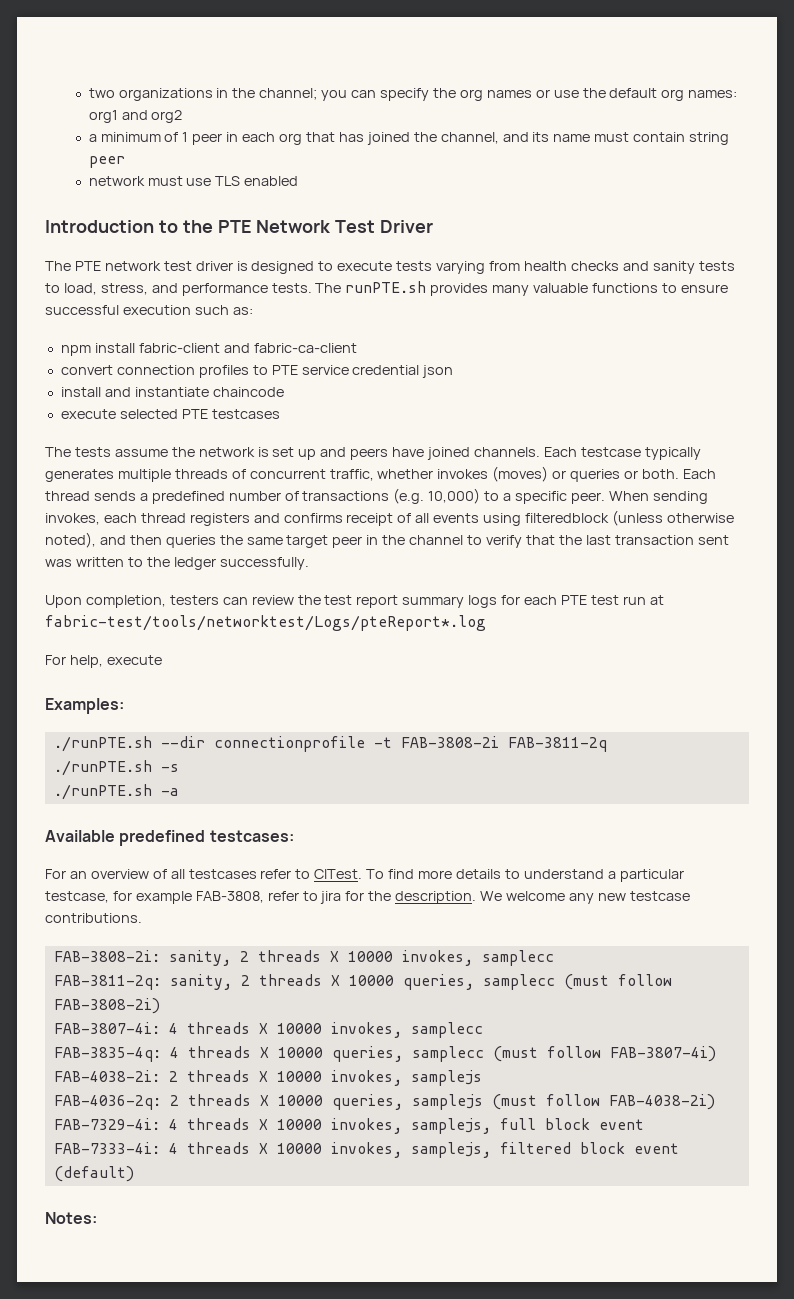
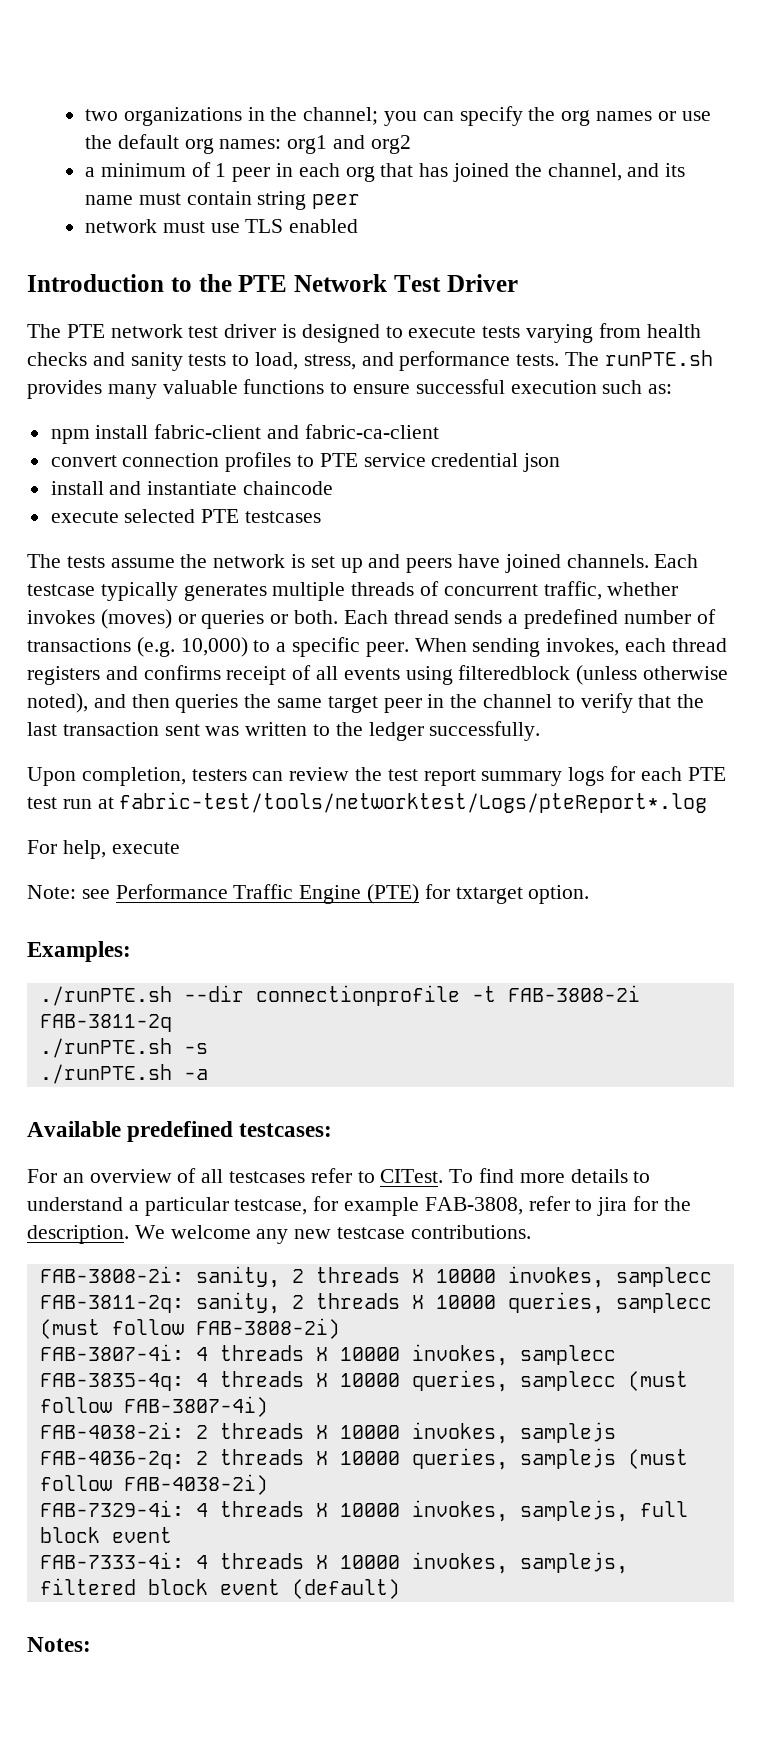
(162, 660) none -> [27,884,590,904] // Note: see Performance Traffic Engine (PTE) for txtarget option.

